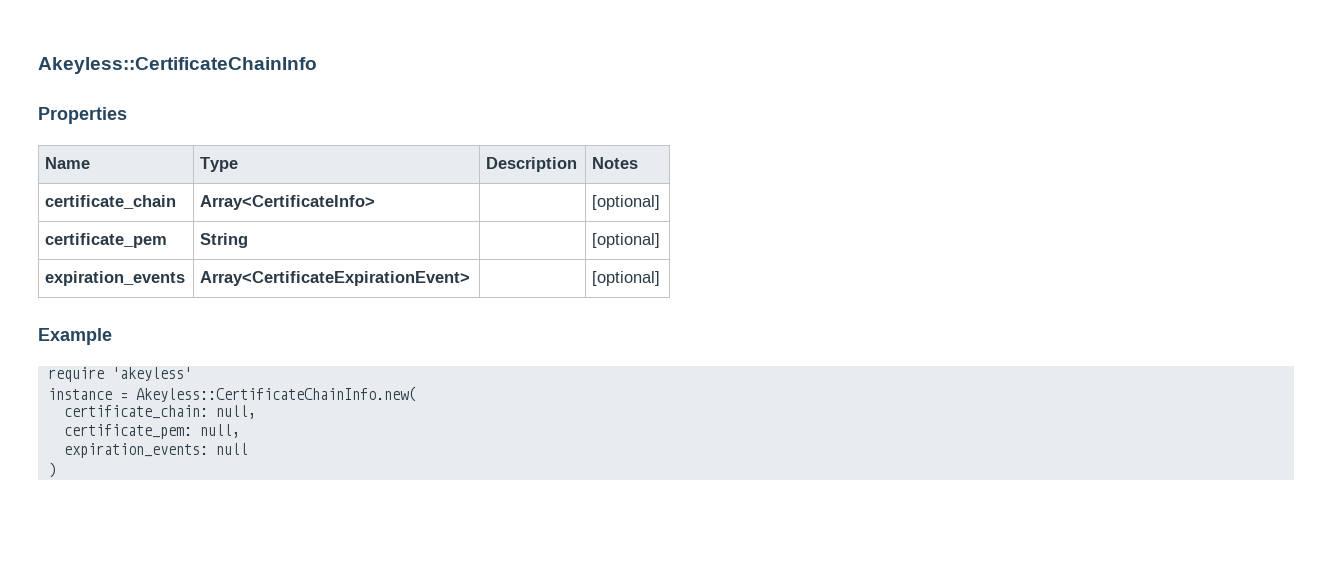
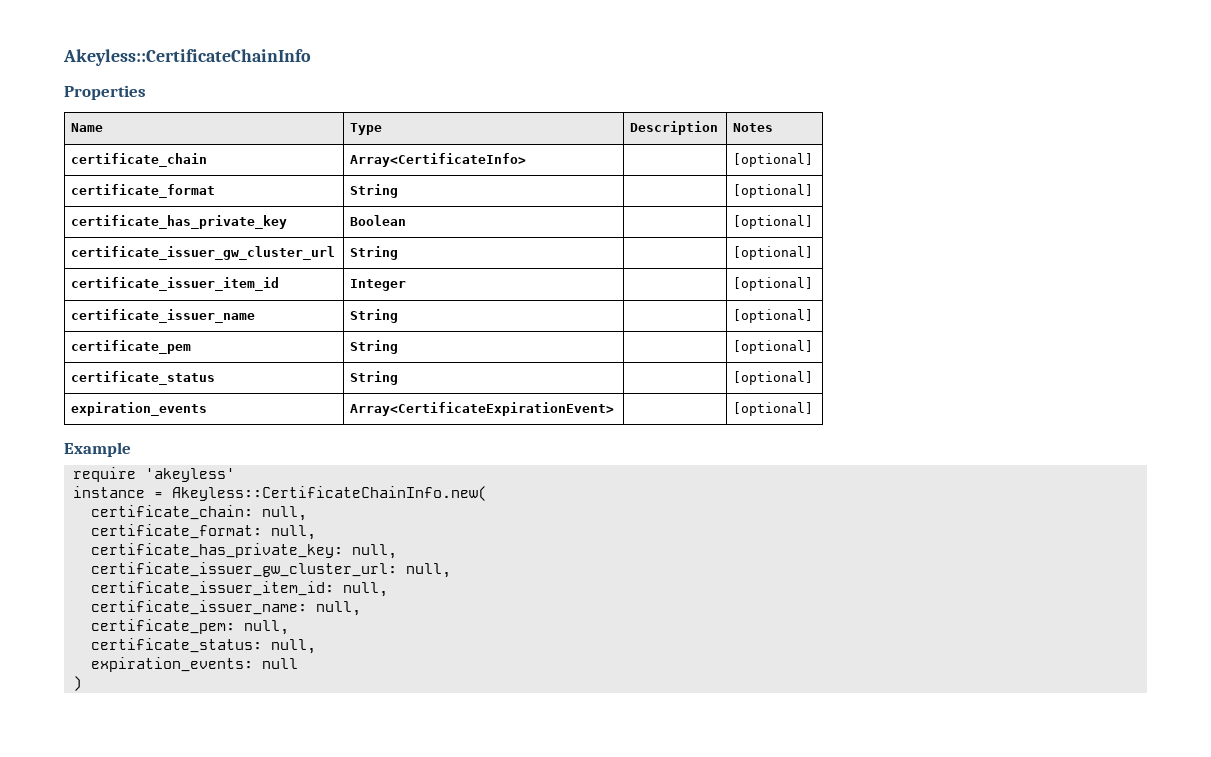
(661, 202) none -> [71,184,216,198] [350,184,399,198] [733,184,814,198] [71,215,288,229] [350,215,407,226] [733,215,814,229] [71,246,336,260] [350,246,399,260] [733,246,814,260] [71,277,280,291] [350,279,407,291] [733,277,814,291] [71,309,256,323] [350,309,399,323] [733,309,814,323] // certificate_format | String | | [optional] // certificate_has_private_key | Boolean | | [optional] // certificate_issuer_gw_cluster_url | String | | [optional] // certificate_issuer_item_id | Integer | | [optional] // certificate_issuer_name | String | | [optional]
(661, 240) none -> [71,371,216,385] [350,371,399,385] [733,371,814,385] // certificate_status | String | | [optional]
(256, 412) none -> [90,524,316,540] [90,543,397,559] [90,562,451,578] [90,581,388,597] [90,600,361,616] // certificate_format: null, // certificate_has_private_key: null, // certificate_issuer_gw_cluster_url: null, // certificate_issuer_item_id: null, // certificate_issuer_name: null,
(240, 431) none -> [90,638,316,654] // certificate_status: null,

